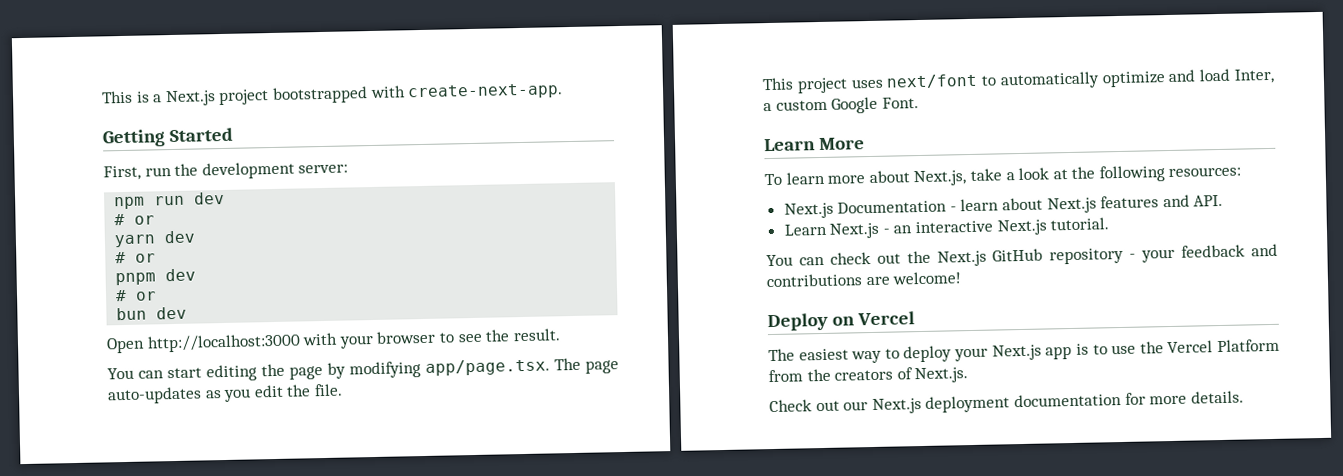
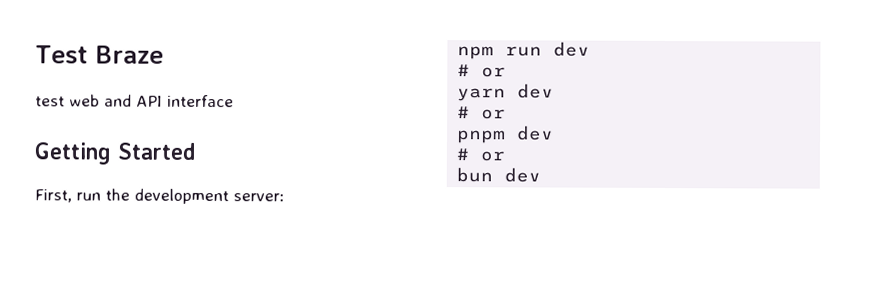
[101,83,564,107] This is a Next.js project bootstrapped with create-next-app. -> [35,45,164,64] [35,94,234,108] Test Braze // test web and API interface
[106,328,561,354] [107,357,619,382] [107,383,343,405] [762,68,1275,94] [763,96,919,114] [764,137,865,152] [764,165,1242,187] [783,194,1224,219] [783,217,1110,239] [766,243,1278,267] [766,271,962,288] [767,311,915,332] [768,338,1281,364] [768,367,969,384] [769,390,1244,415] // Open http://localhost:3000 with your browser to see the result. // You can start editing the page by modifying app/page.tsx. The page auto-updates as you edit the file. // This project uses next/font to automatically optimize and load Inter, a custom Google Font. // Learn More // To learn more about Next.js, take a look at the following resources: // Next.js Documentation - learn about Next.js features and API. // Learn Next.js - an interactive Next.js tutorial. // You can check out the Next.js GitHub repository - your feedback and contributions are welcome! // Deploy on Vercel // The easiest way to deploy your Next.js app is to use the Vercel Platform from the creators of Next.js. // Check out our Next.js deployment documentation for more details. -> (542, 175) none

